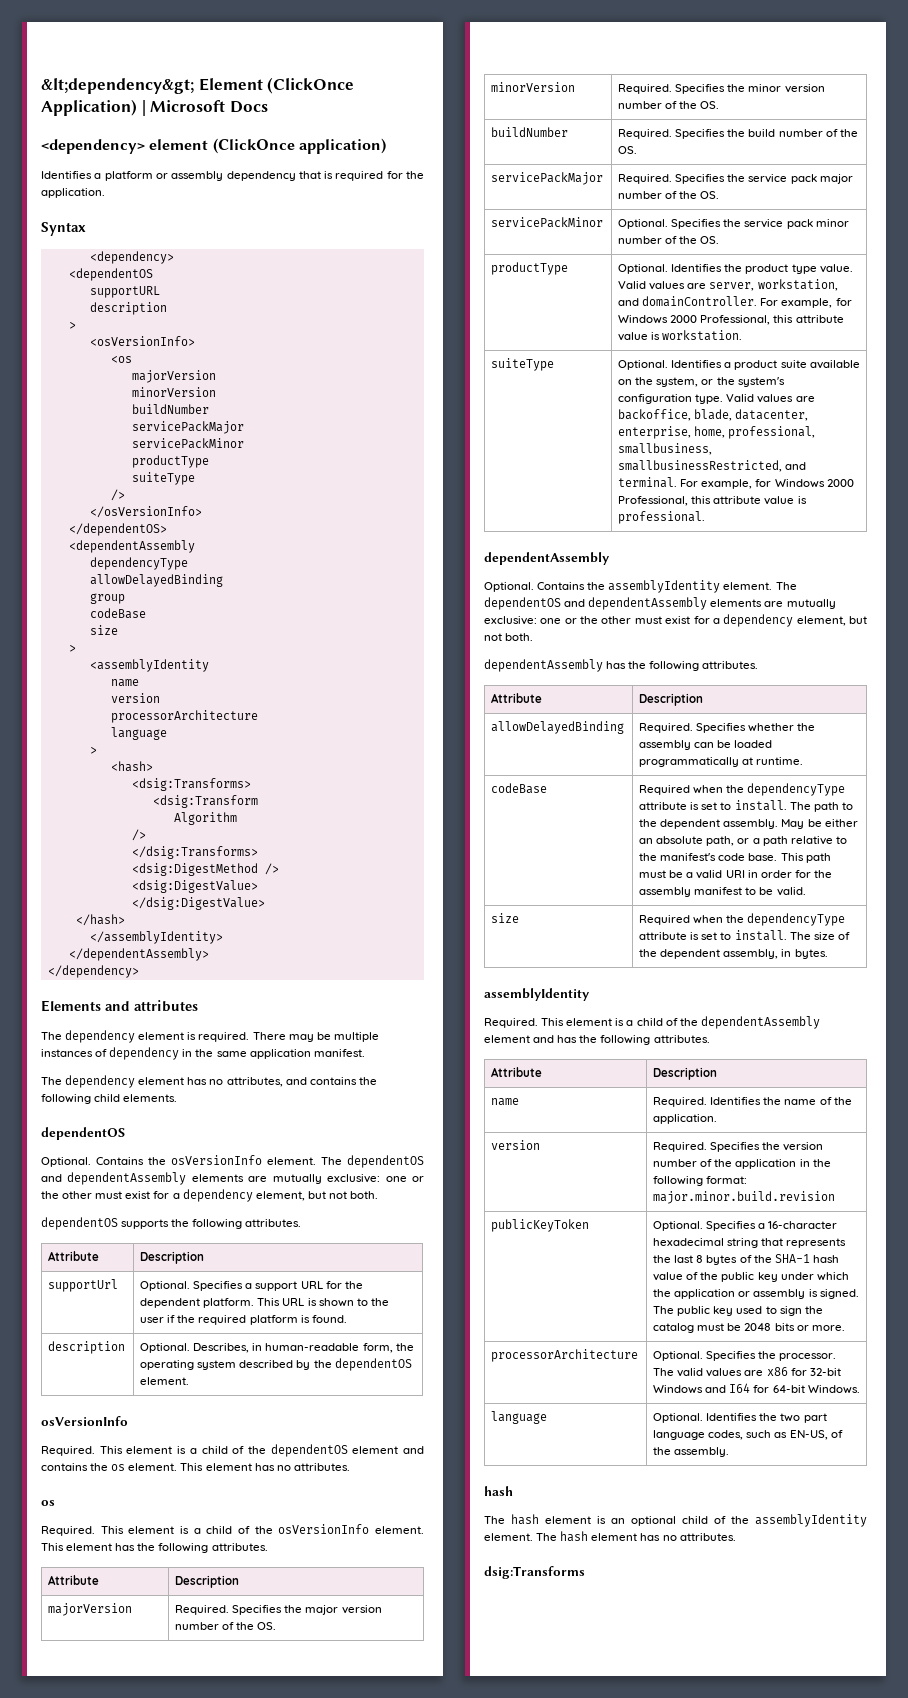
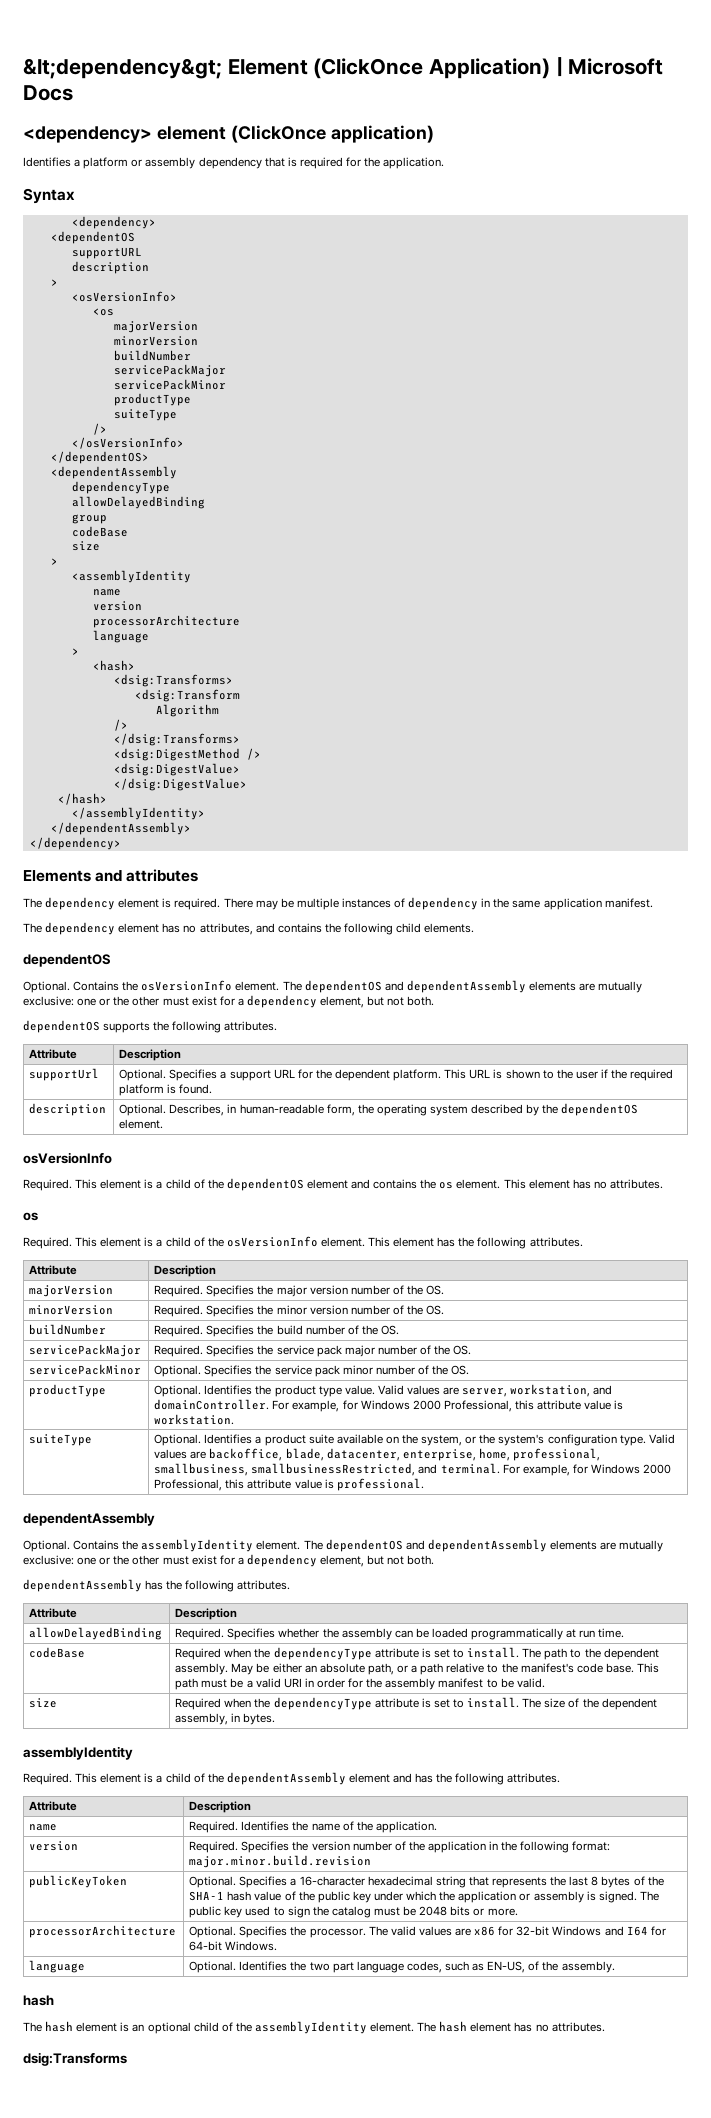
[756,757,804,765] runtime. -> [579,1628,625,1638] run time.

